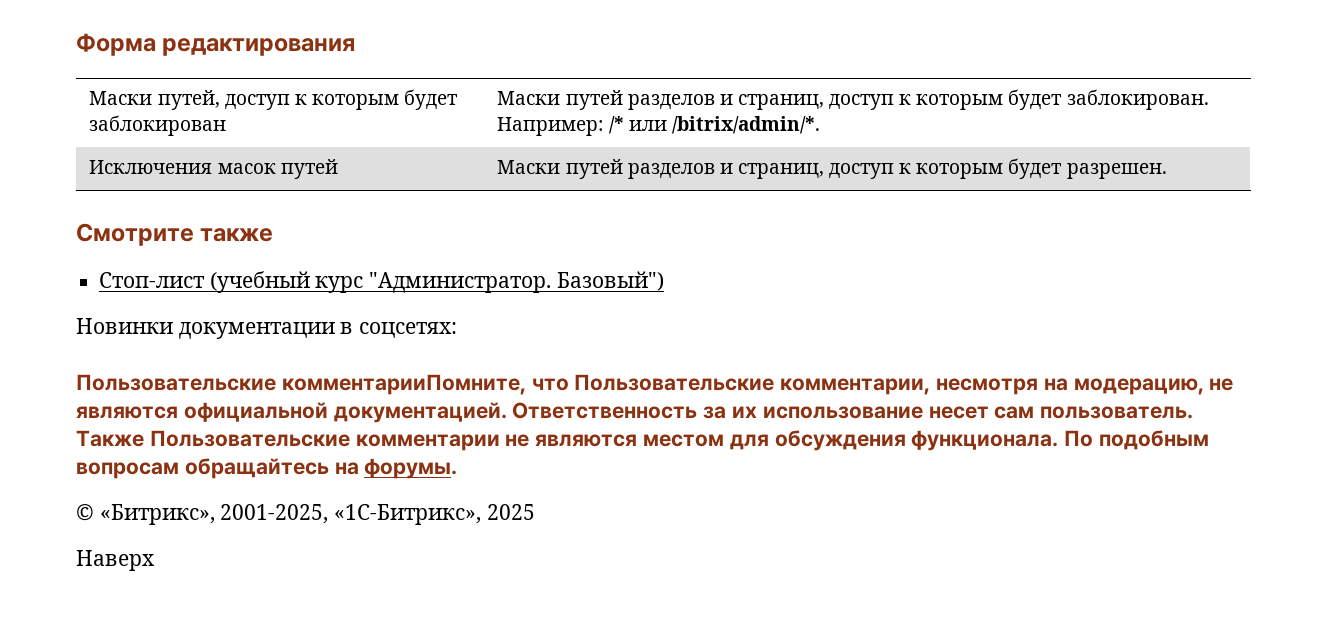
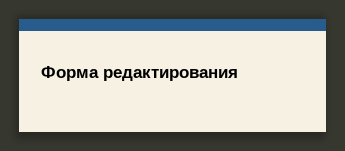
[89,89,459,110] [89,115,227,136] [497,89,1209,110] [497,116,820,136] [89,159,338,179] [497,158,1167,179] [76,223,274,246] [99,271,664,293] [76,318,458,339] [76,374,1234,395] [76,402,1194,423] [76,430,1210,451] [76,458,458,479] [76,504,535,525] [76,550,155,571] // Маски путей, доступ к которым будет заблокирован | Маски путей разделов и страниц, доступ к которым будет заблокирован. Например: /* или /bitrix/admin/*. // Исключения масок путей | Маски путей разделов и страниц, доступ к которым будет разрешен. // Смотрите также // Стоп-лист (учебный курс "Администратор. Базовый") // Новинки документации в соцсетях: // Пользовательские комментарииПомните, что Пользовательские комментарии, несмотря на модерацию, не являются официальной документацией. Ответственность за их использование несет сам пользователь. Также Пользовательские комментарии не являются местом для обсуждения функционала. По подобным вопросам обращайтесь на форумы. // © «Битрикс», 2001-2025, «1С-Битрикс», 2025 // Наверх -> (238, 75) none

